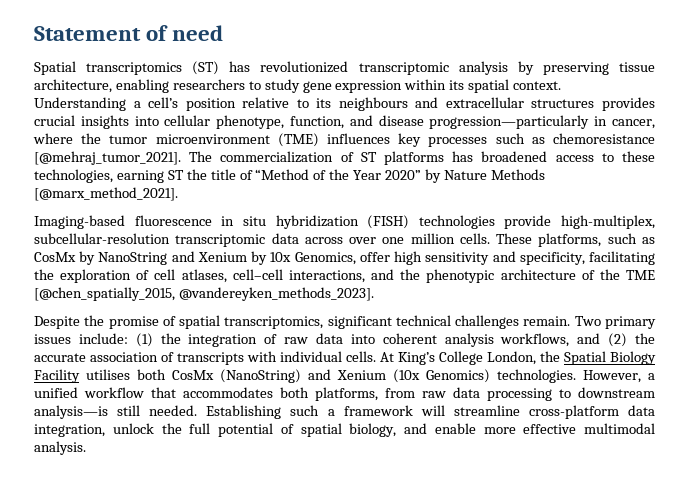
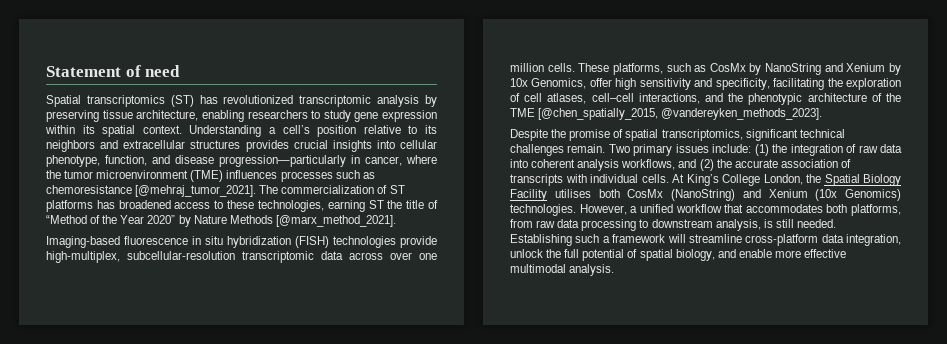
[338,97,408,111] neighbours -> [46,140,95,152] neighbors
[398,133,422,147] key -> (278, 174) none
[34,405,108,419] analysis—is -> [715,219,773,231] analysis, is

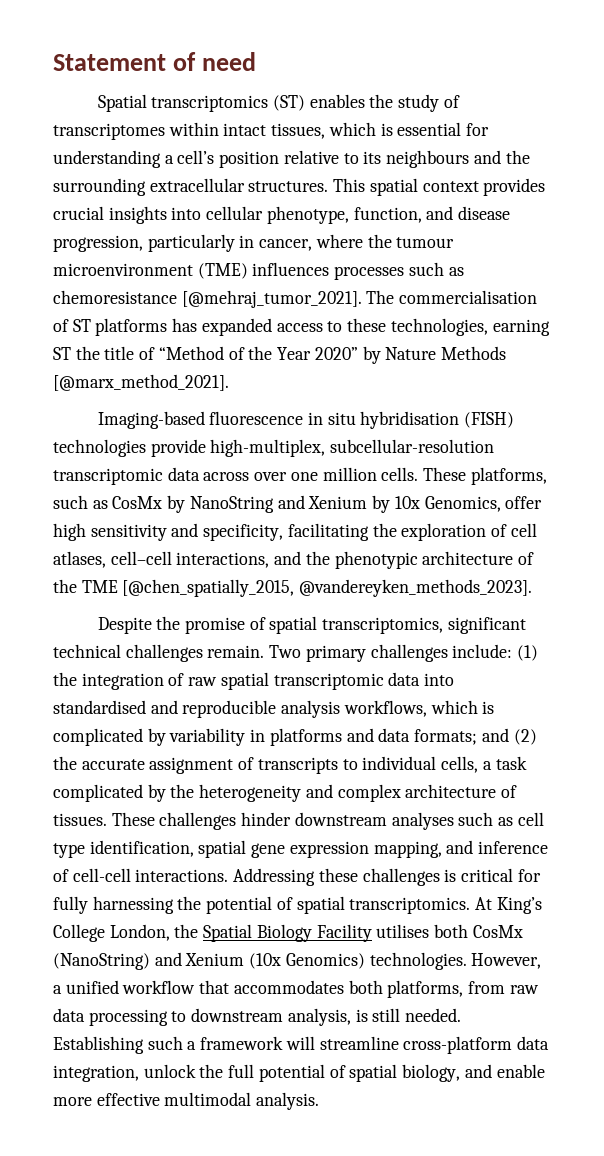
[199,95,437,107] [46,110,437,122] [45,125,262,137] has revolutionized transcriptomic analysis by preserving tissue architecture, enabling researchers to study gene expression within its spatial context. Understanding -> [309,94,460,112] [53,122,490,140] [53,150,161,168] enables the study of transcriptomes within intact tissues, which is essential for understanding
[46,140,241,152] neighbors and extracellular structures -> [386,150,530,168] [53,178,479,196] neighbours and the surrounding extracellular structures. This spatial context
[219,155,346,167] progression—particularly -> [53,234,235,252] progression, particularly
[64,170,94,179] tumor -> [396,237,455,248] tumour
[281,185,375,194] commercialization -> [399,290,538,304] commercialisation
[118,200,171,209] broadened -> [201,318,272,336] expanded
[227,236,291,248] hybridization -> [360,411,460,429] hybridisation
[675,144,709,153] issues -> [370,644,448,662] challenges
[879,144,902,153] [510,159,676,171] data into coherent analysis workflows, -> [220,672,455,690] [53,700,495,718] [53,728,478,746] spatial transcriptomic data into standardised and reproducible analysis workflows, which is complicated by variability in platforms and data formats;
[780,159,838,168] association -> [149,757,234,774] assignment
[565,174,669,183] with individual cells. -> [342,756,527,773] [53,784,518,802] [53,812,544,830] [53,840,549,858] [53,868,541,886] [53,896,471,914] to individual cells, a task complicated by the heterogeneity and complex architecture of tissues. These challenges hinder downstream analyses such as cell type identification, spatial gene expression mapping, and inference of cell-cell interactions. Addressing these challenges is critical for fully harnessing the potential of spatial transcriptomics.

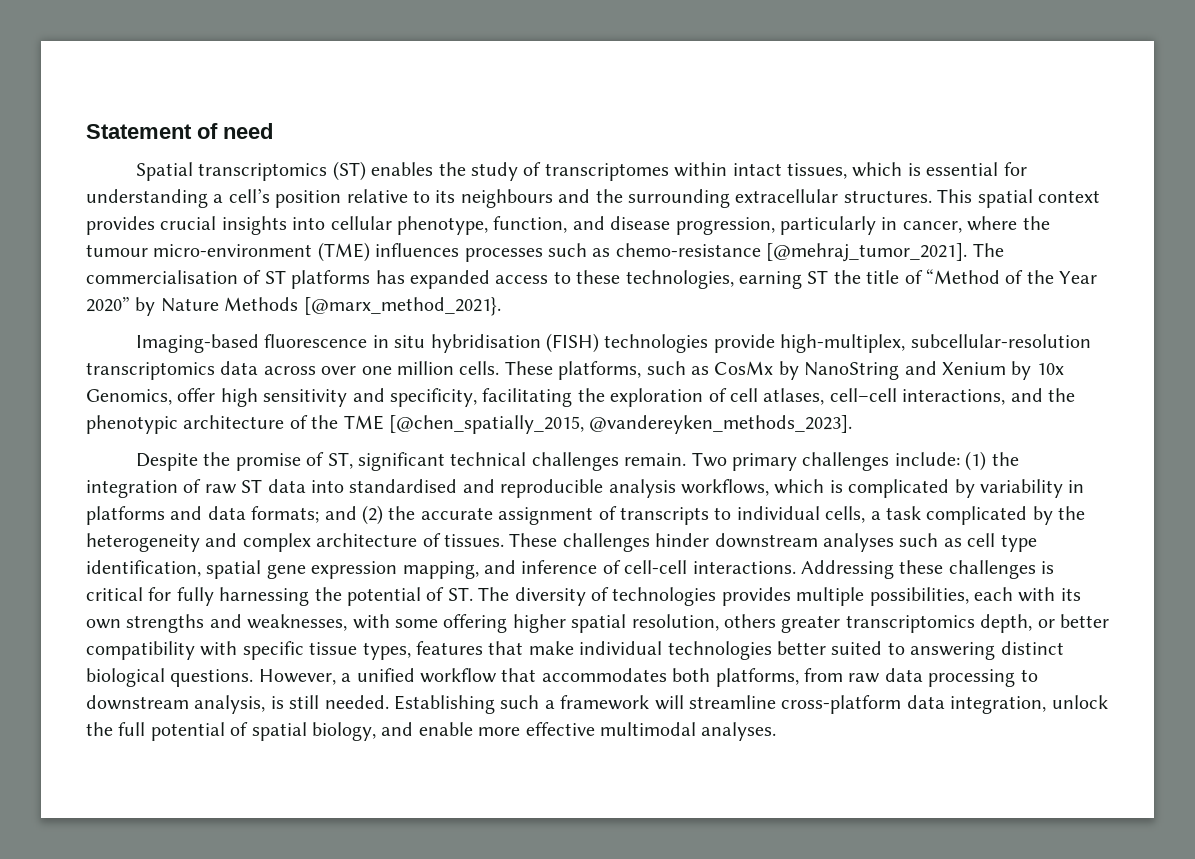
[53,263,193,276] microenvironment -> [153,244,313,257] micro-environment
[53,290,177,304] chemoresistance -> [615,243,761,257] chemo-resistance
[53,374,229,391] [@marx_method_2021]. -> [303,297,501,316] [@marx_method_2021}.
[53,468,163,485] transcriptomic -> [86,362,215,380] transcriptomics
[269,616,444,634] spatial transcriptomics, -> [327,452,353,469] ST,
[220,672,384,690] spatial transcriptomic -> [241,479,263,493] ST
[296,896,542,914] [53,924,523,942] [53,952,467,970] spatial transcriptomics. At King’s College London, the Spatial Biology Facility utilises both CosMx (NanoString) and Xenium (10x Genomics) technologies. -> [447,587,1081,606] [86,614,1109,633] [86,641,1064,660] [86,668,254,687] ST. The diversity of technologies provides multiple possibilities, each with its own strengths and weaknesses, with some offering higher spatial resolution, others greater transcriptomics depth, or better compatibility with specific tissue types, features that make individual technologies better suited to answering distinct biological questions.
[256,1092,320,1110] analysis. -> [701,722,777,741] analyses.

